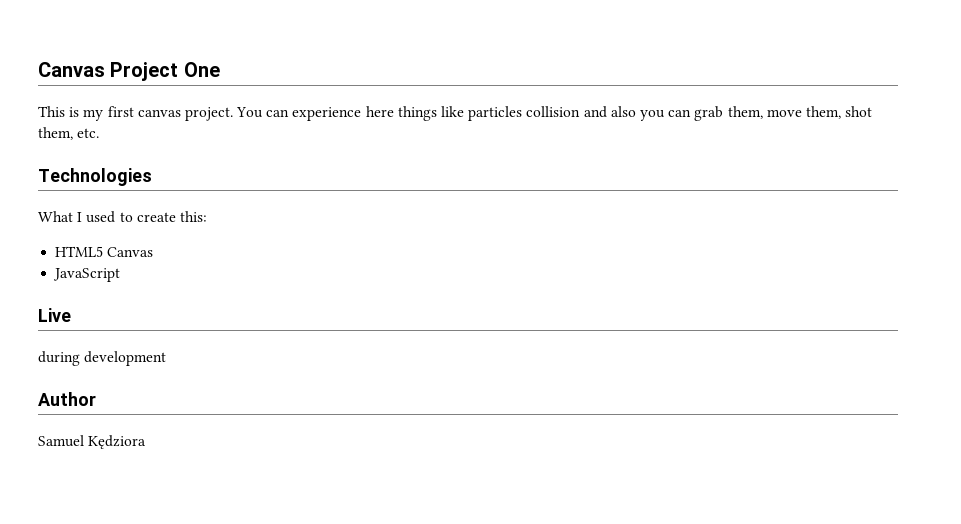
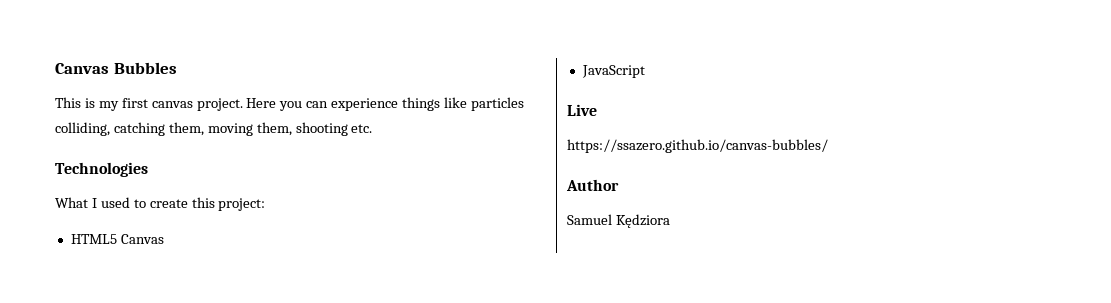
[38,62,220,81] Canvas Project One -> [55,62,177,74] Canvas Bubbles
[236,107,264,118] You -> [246,98,303,111] Here you
[365,106,394,117] here -> (399, 104) none
[526,106,873,121] [38,127,73,140] collision and also you can grab them, move them, shot them, -> [55,122,348,136] colliding, catching them, moving them, shooting
[179,211,207,222] this: -> [191,197,266,211] this project:
[38,351,167,366] during development -> [567,139,828,153] https://ssazero.github.io/canvas-bubbles/

